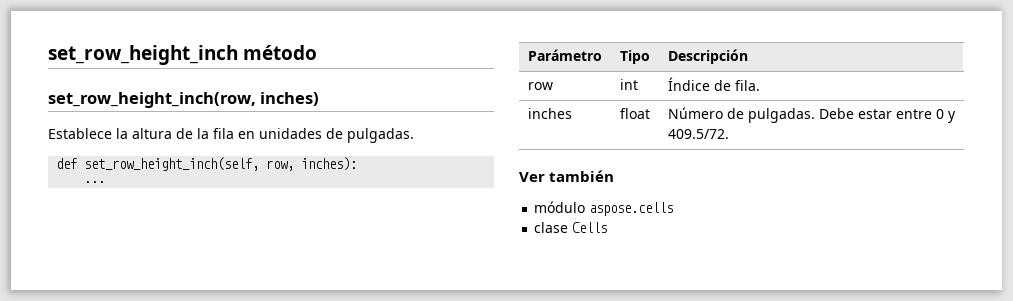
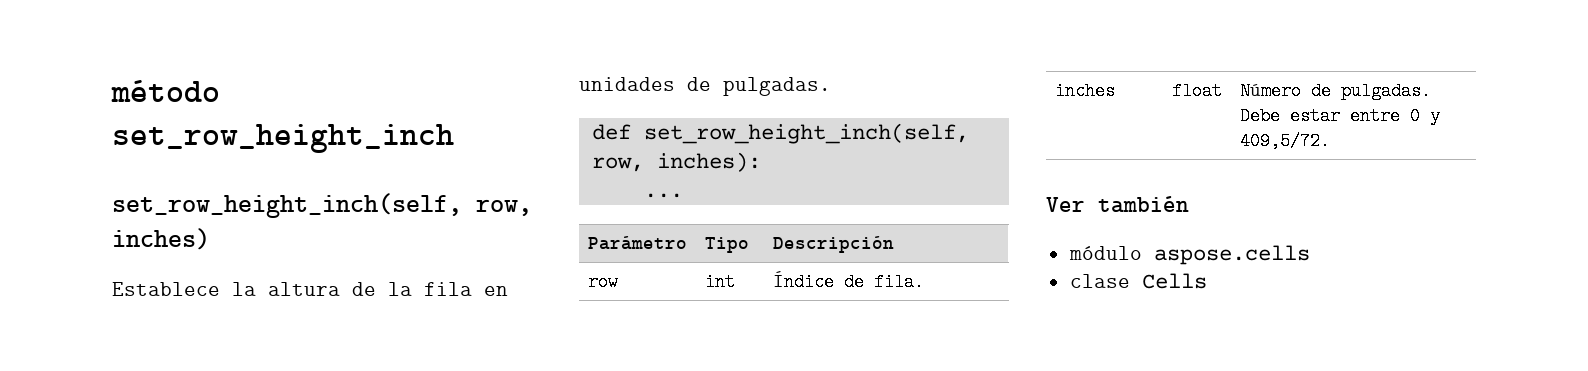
(48, 55) none -> [111,80,220,102] método
[243,45,318,60] [48,92,256,108] método // set_row_height_inch(row, -> [112,193,532,218] // set_row_height_inch(self, row,
[667,129,729,139] 409.5/72. -> [1239,132,1330,150] 409,5/72.

